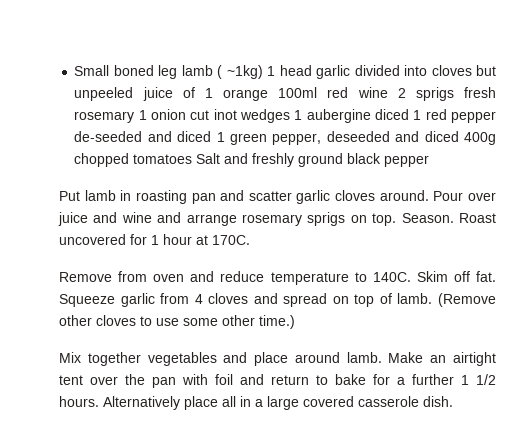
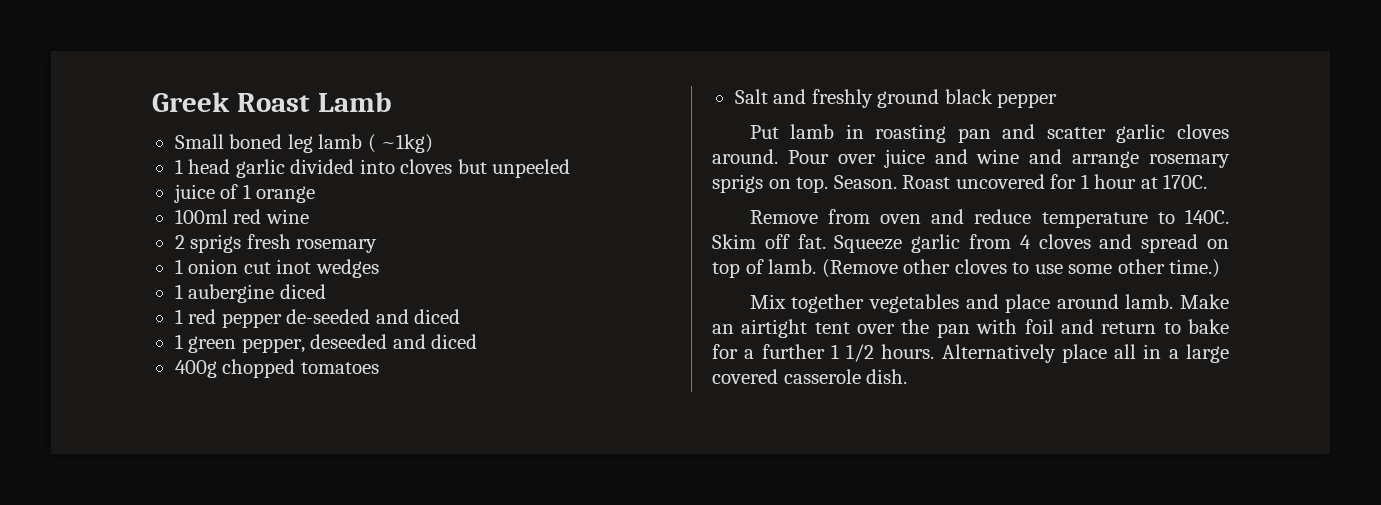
(74, 70) none -> [152,92,391,112] Greek Roast Lamb //
(263, 72) none -> (434, 143) //
(134, 94) none -> (571, 168) //
(269, 95) none -> (316, 194) //
(388, 92) none -> (309, 216) //
(135, 117) none -> (378, 246) //
(291, 116) none -> (379, 268) //
(410, 114) none -> (326, 291) //
(212, 136) none -> (461, 316) //
(459, 136) none -> (478, 341) //
(193, 159) none -> (379, 368) //

